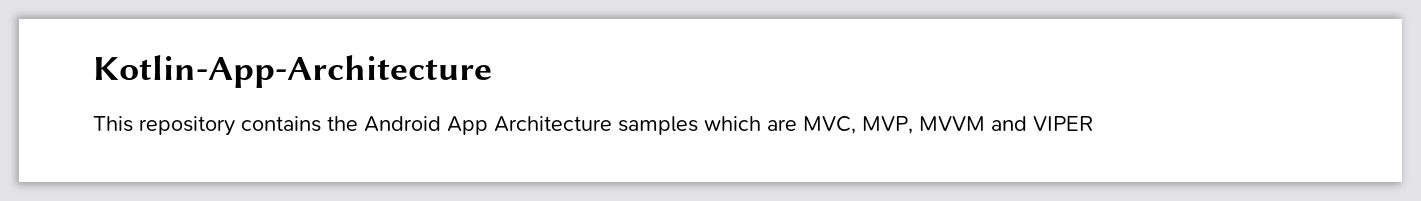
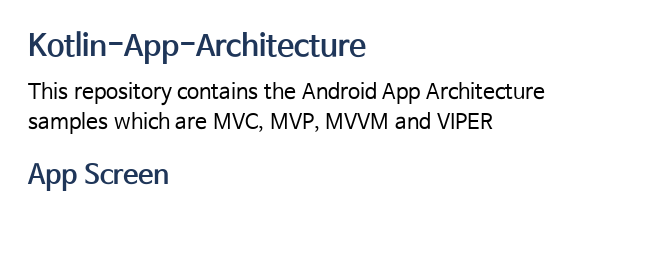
(1094, 123) none -> [27,163,170,191] // App Screen

